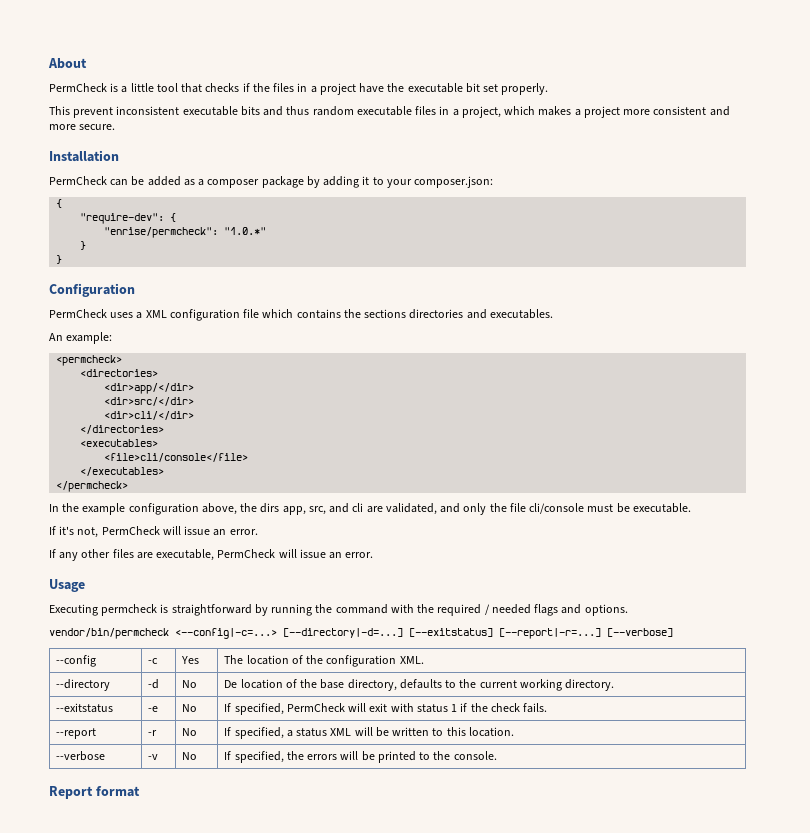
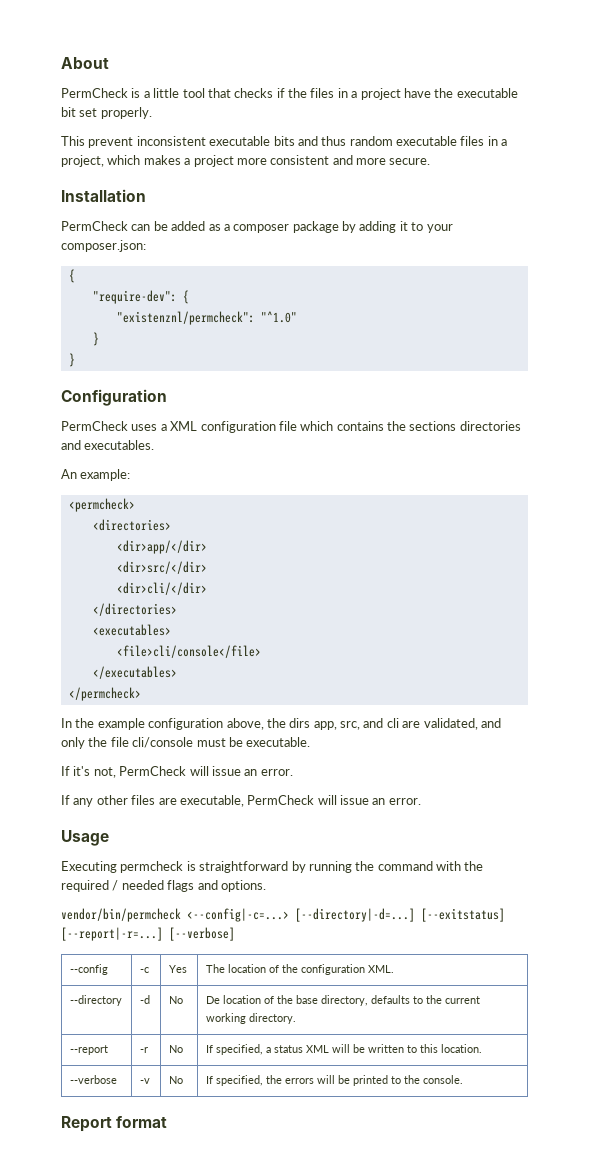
[104,227,267,238] "enrise/permcheck": "1.0.*" -> [116,311,297,325] "existenznl/permcheck": "^1.0"
[56,703,114,713] [148,706,159,712] [182,704,198,712] [224,703,548,715] // --exitstatus | -e | No | If specified, PermCheck will exit with status 1 if the check fails. -> (296, 1018) none

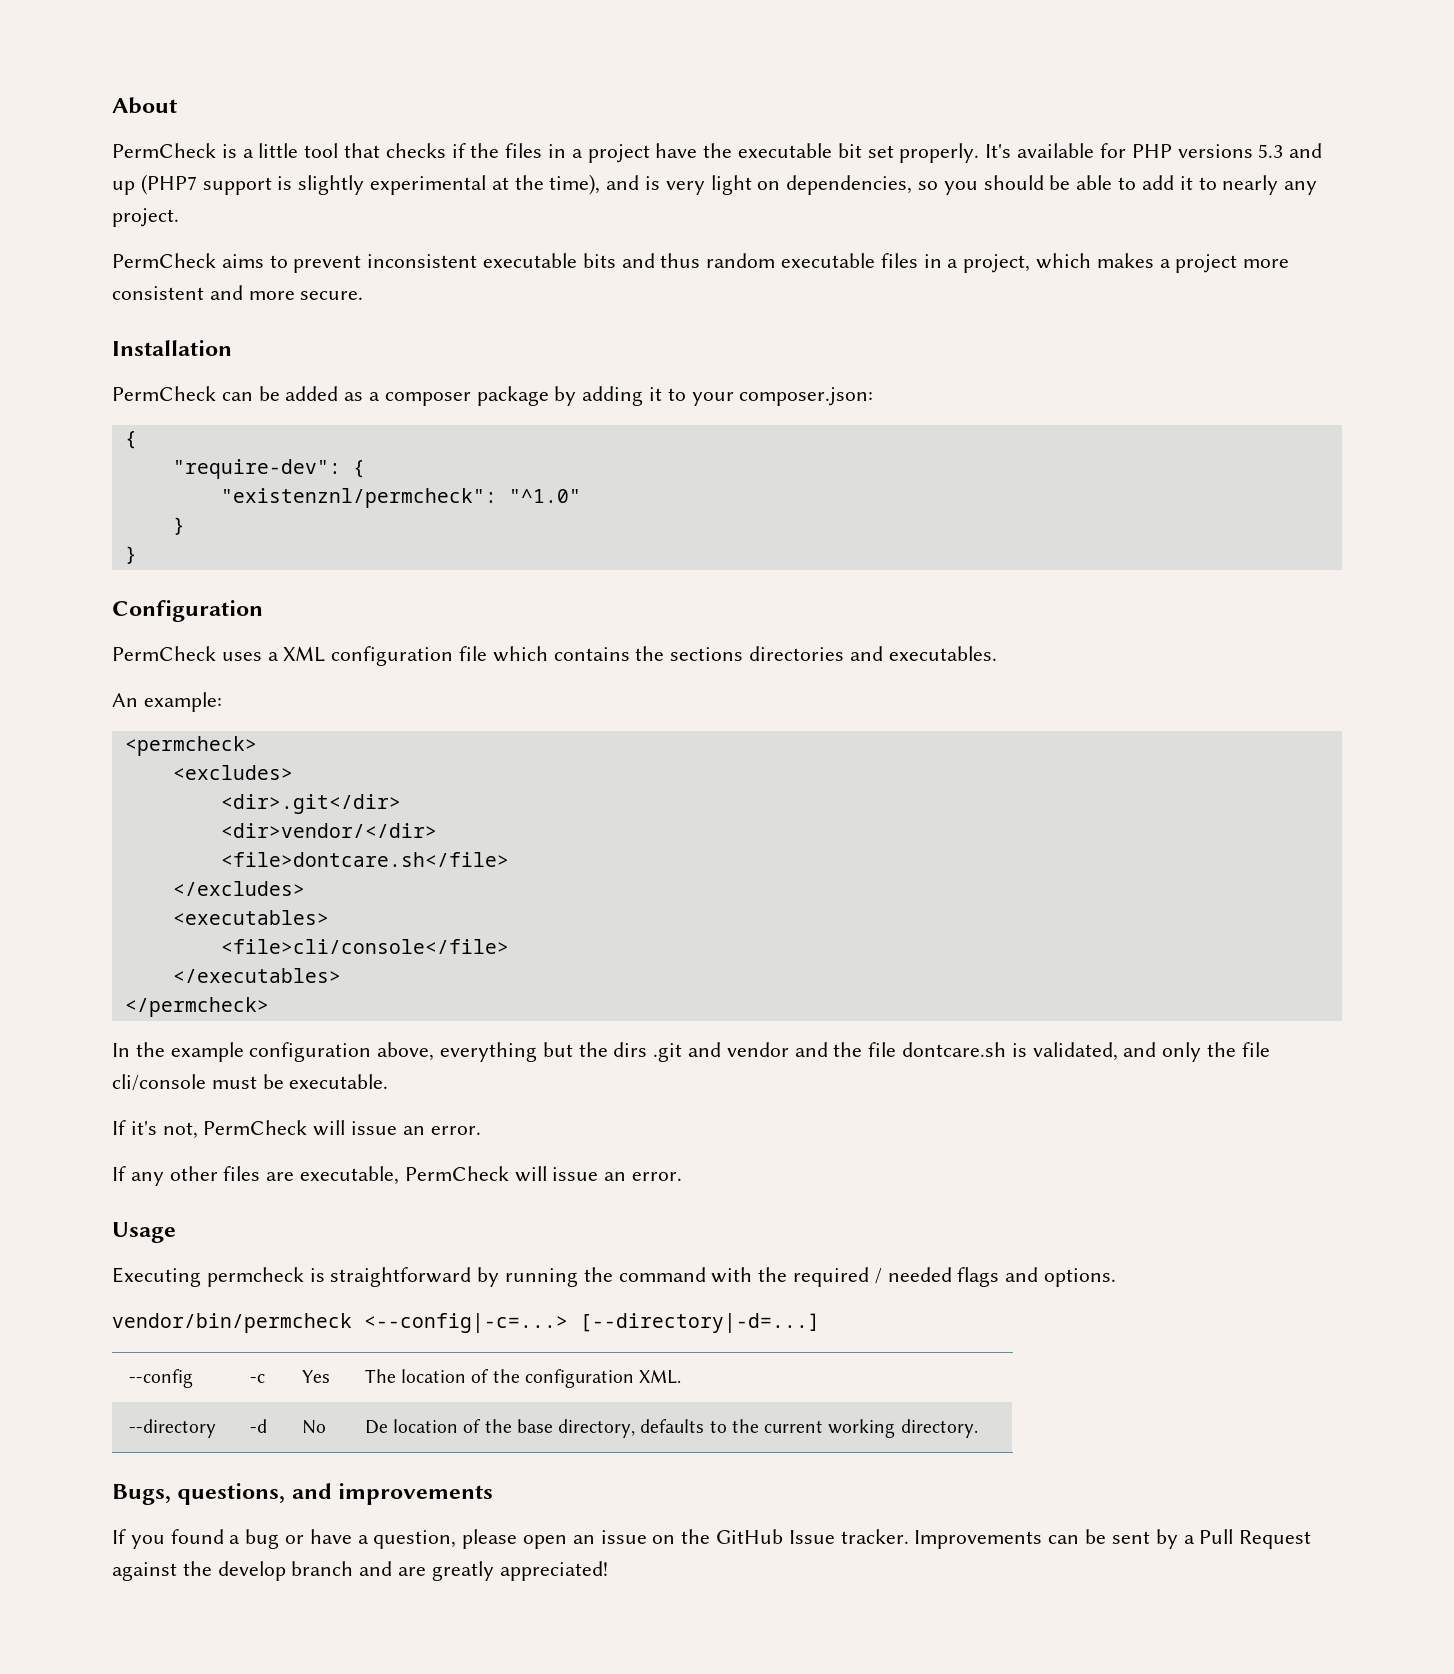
[61,136,85,146] // This -> [985,143,1323,158] [112,174,1318,195] [112,208,179,227] [112,253,288,268] It's available for PHP versions 5.3 and up (PHP7 support is slightly experimental at the time), and is very light on dependencies, so you should be able to add it to nearly any project. // PermCheck aims to
[92,519,171,531] [116,540,207,554] [116,561,207,574] [116,582,207,595] [92,603,177,616] <directories> // <dir>app/</dir> // <dir>src/</dir> // <dir>cli/</dir> // </directories> -> [172,765,293,780] [220,794,401,814] [220,823,437,838] [220,852,509,867] [172,881,305,896] <excludes> // <dir>.git</dir> // <dir>vendor/</dir> // <file>dontcare.sh</file> // </excludes>
[266,718,421,730] the dirs app, src, and cli are -> [440,1042,1027,1062] everything but the dirs .git and vendor and the file dontcare.sh is
[421,908,505,922] [61,927,235,941] [--exitstatus] [--report|-r=...] [--verbose] -> (820, 1323) none
[69,1045,108,1055] [139,1047,148,1053] [168,1045,183,1053] [205,1044,482,1055] [69,1075,117,1084] [139,1078,150,1084] [168,1076,183,1084] [205,1075,463,1086] [61,1116,168,1132] // --report | -r | No | If specified, a status XML will be written to this location. // --verbose | -v | No | If specified, the errors will be printed to the console. // Report format -> [112,1483,494,1505] [112,1529,1312,1549] [112,1561,608,1581] // Bugs, questions, and improvements // If you found a bug or have a question, please open an issue on the GitHub Issue tracker. Improvements can be sent by a Pull Request against the develop branch and are greatly appreciated!

